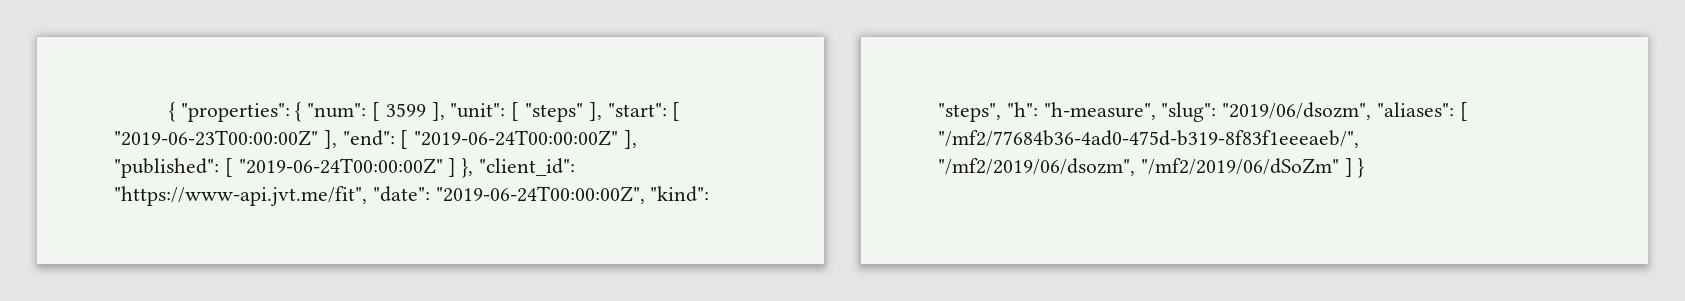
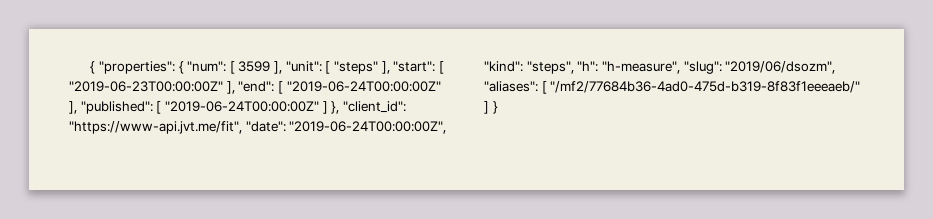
[938,130,1359,148] [938,158,1339,176] "/mf2/77684b36-4ad0-475d-b319-8f83f1eeeaeb/", "/mf2/2019/06/dsozm", "/mf2/2019/06/dSoZm" -> [550,81,861,93] "/mf2/77684b36-4ad0-475d-b319-8f83f1eeeaeb/"

